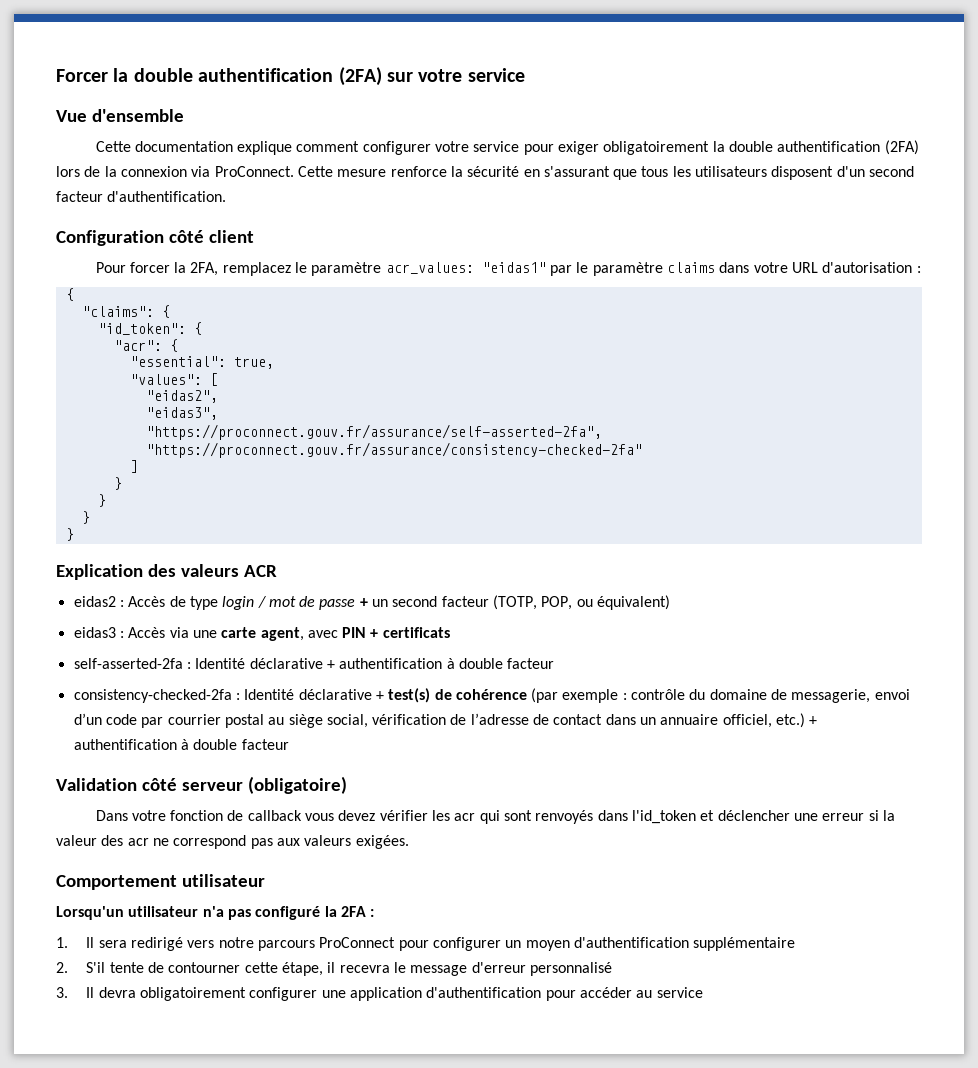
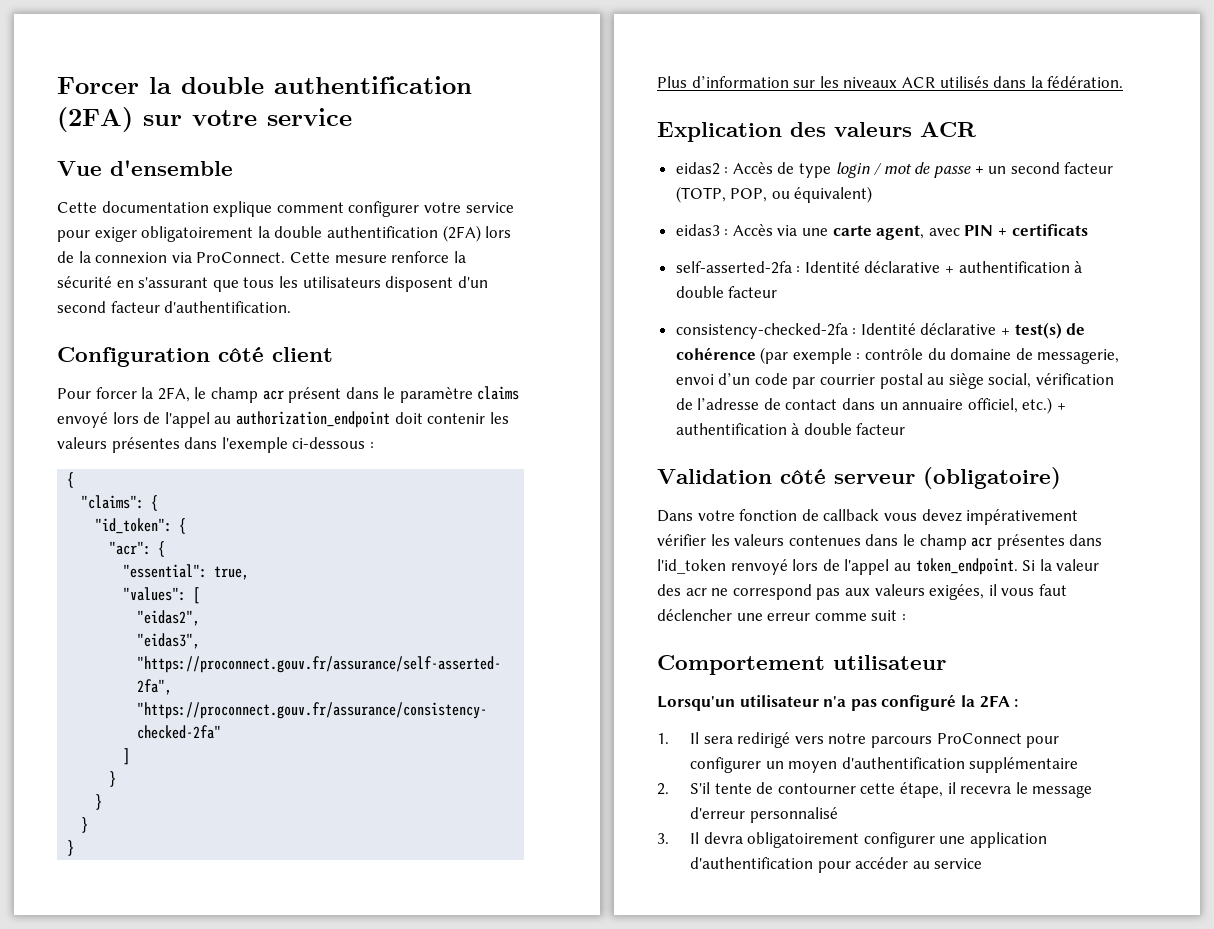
[222,262,913,276] remplacez le paramètre acr_values: "eidas1" par le paramètre claims dans votre URL d'autorisation -> [194,386,520,403] [57,411,509,428] [57,437,366,453] le champ acr présent dans le paramètre claims envoyé lors de l'appel au authorization_endpoint doit contenir les valeurs présentes dans l'exemple ci-dessous
(74, 534) none -> [657,76,1124,88] // Plus d’information sur les niveaux ACR utilisés dans la fédération.
(376, 815) none -> [966,509,1079,525] impérativement
[454,810,879,824] acr qui sont renvoyés dans l'id_token et déclencher une erreur si -> [734,534,1103,550] [657,558,1036,575] valeurs contenues dans le champ acr présentes dans l'id_token renvoyé lors de l'appel au token_endpoint. Si
[355,835,409,849] exigées. -> [929,584,1067,600] [657,609,906,621] exigées, il vous faut déclencher une erreur comme suit :

